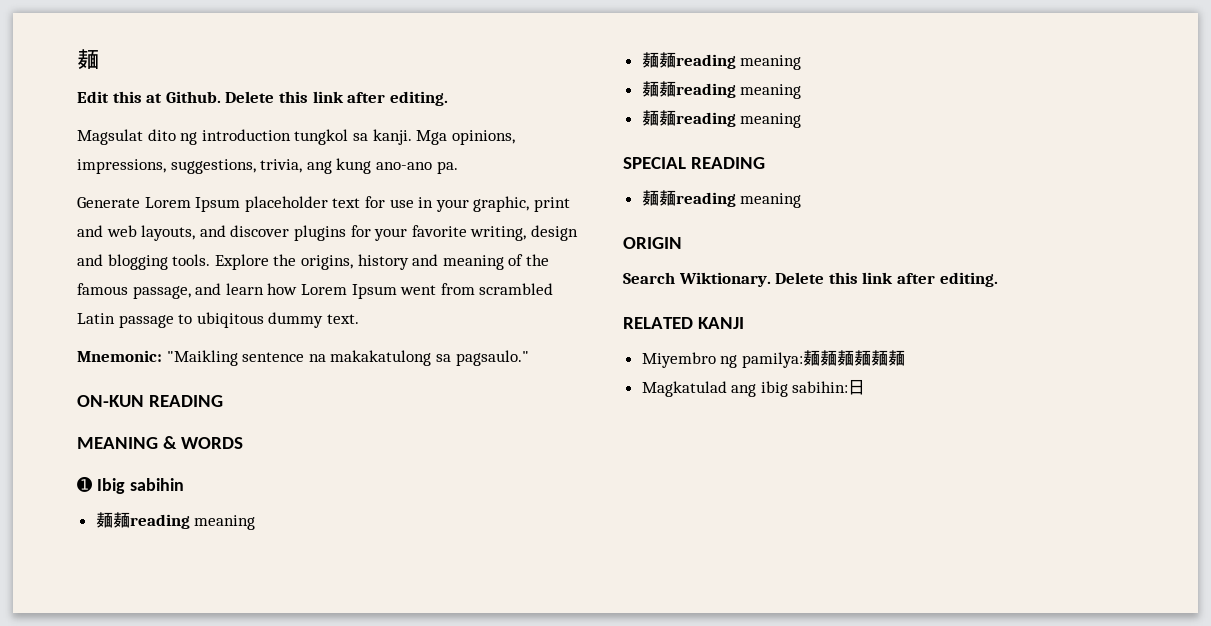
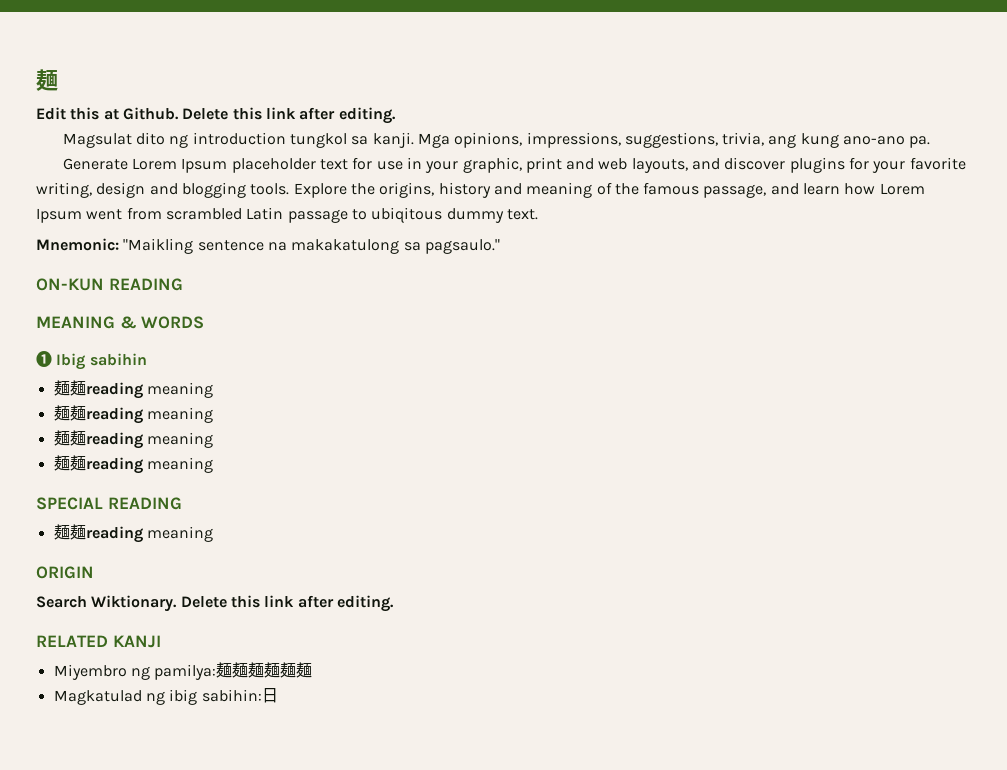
[731,384,757,397] ang -> [145,691,165,705] ng

